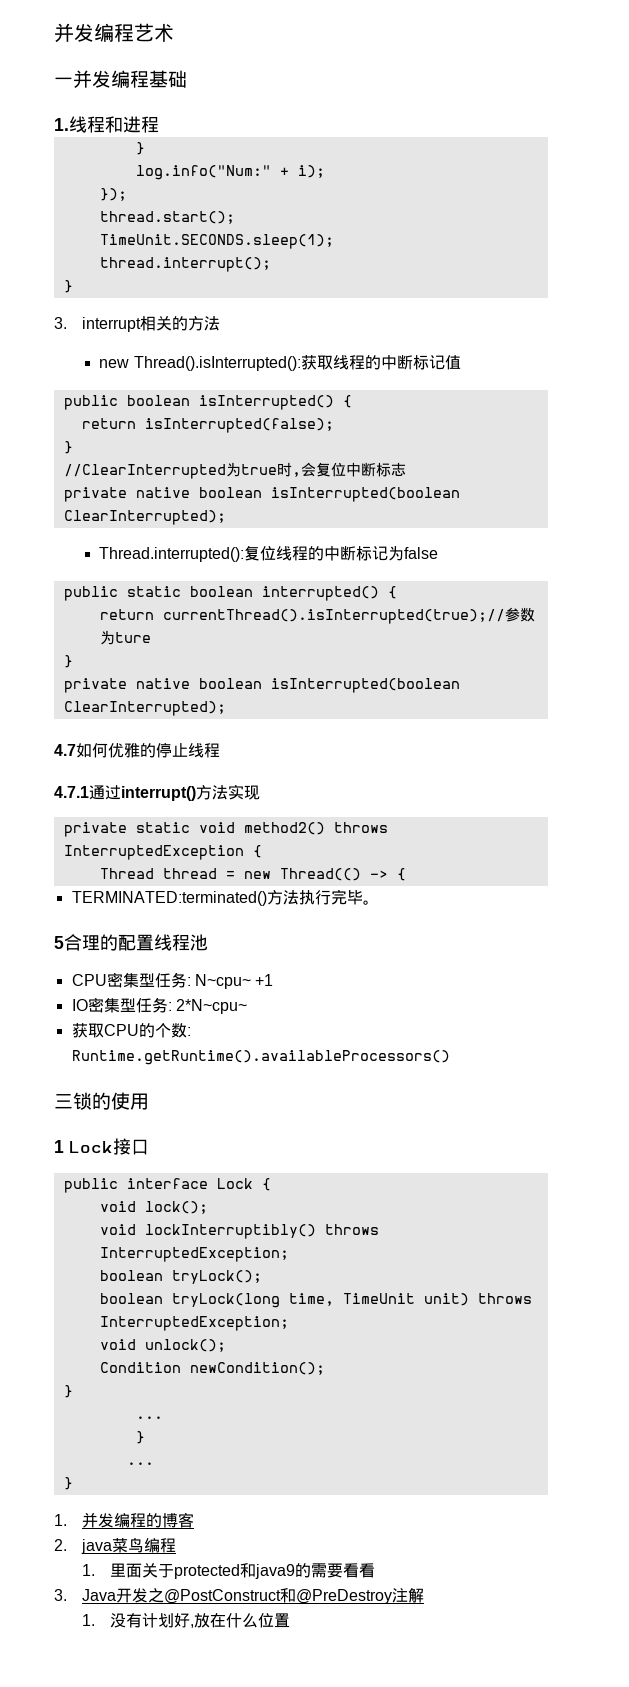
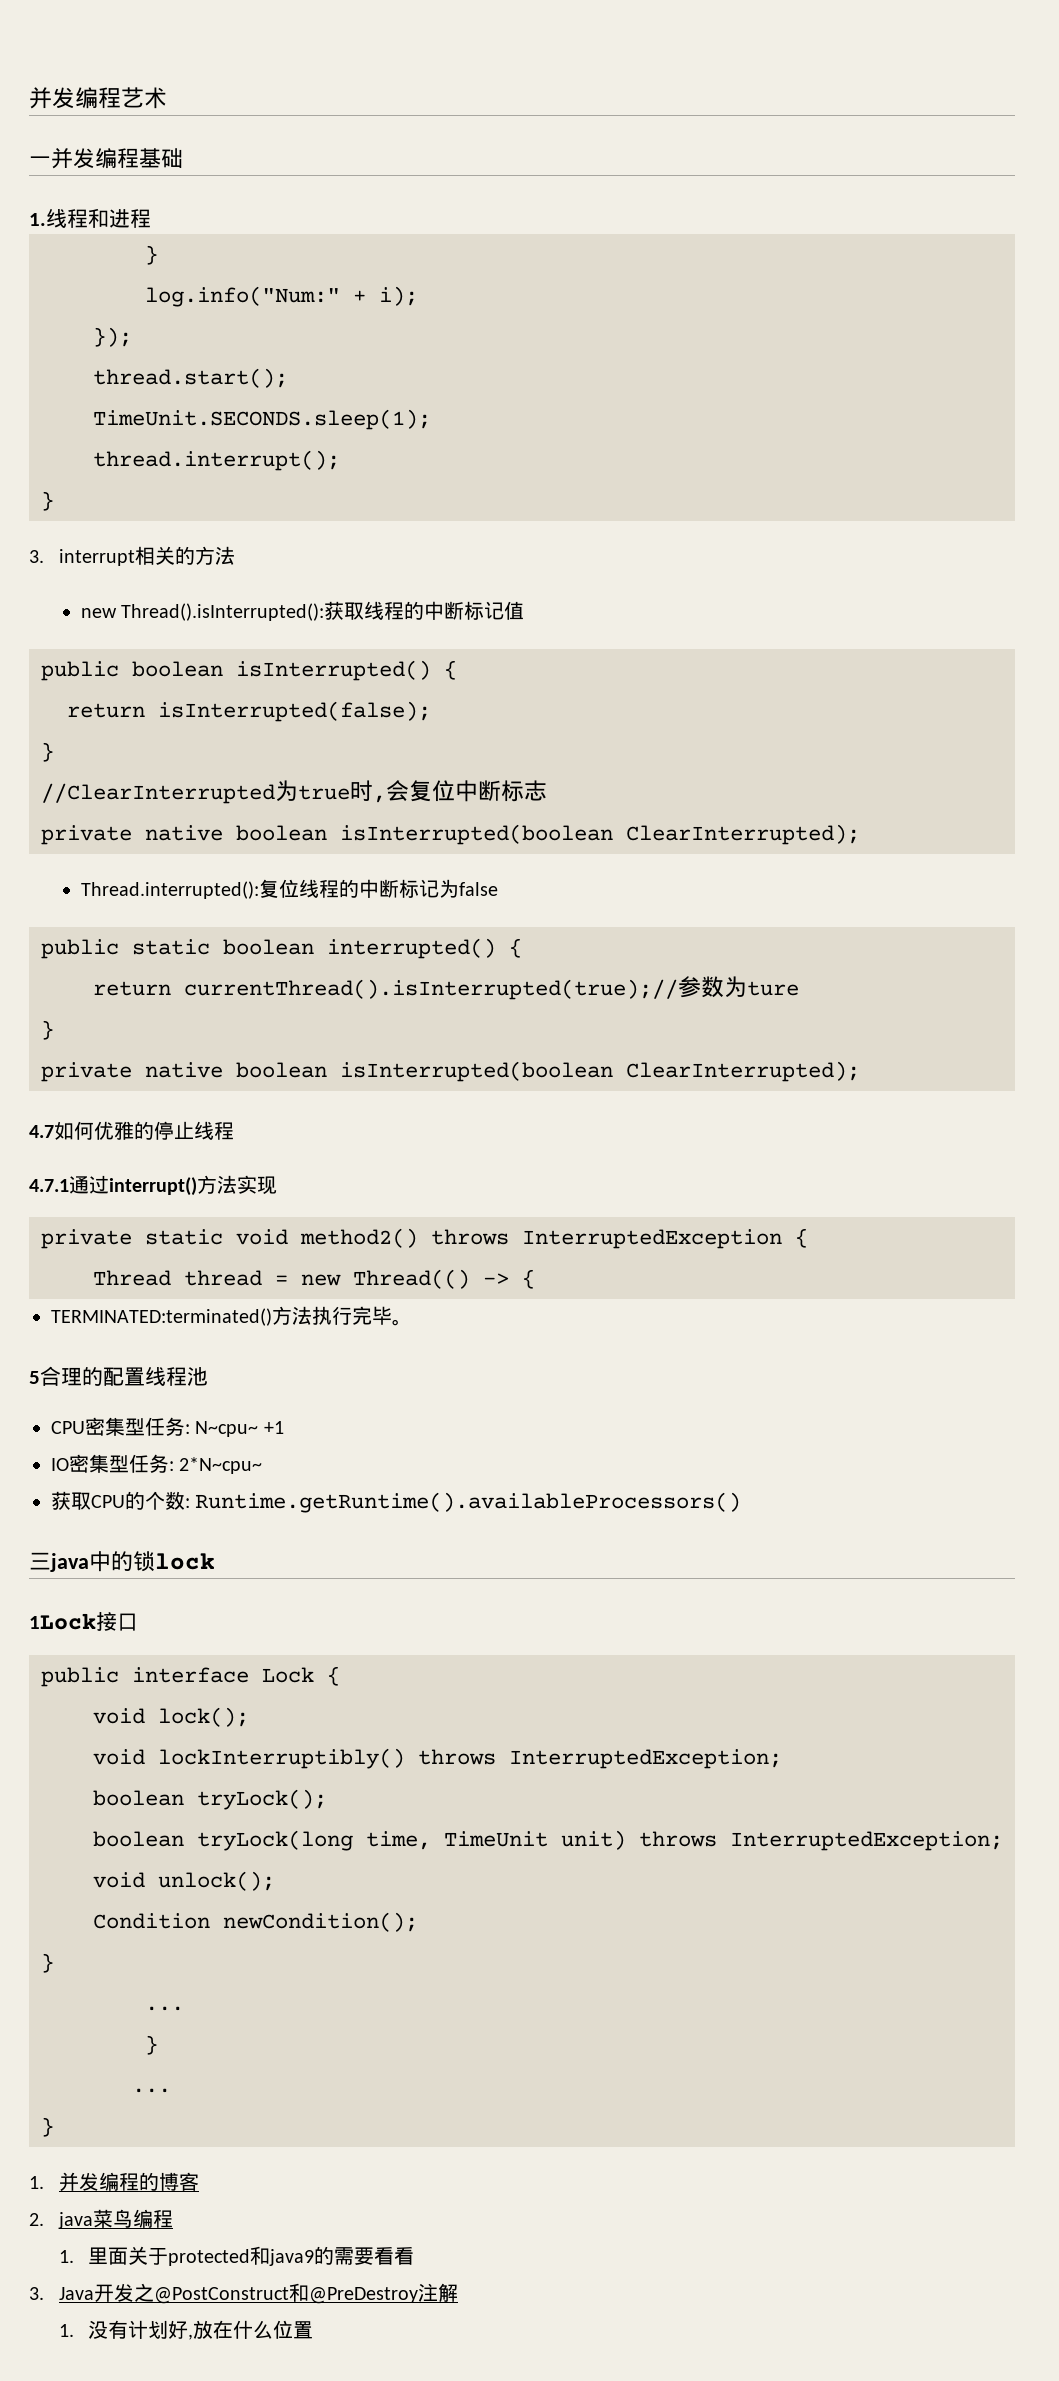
[73,1092,149,1110] [54,1140,113,1153] 锁的使用 // 1 Lock -> [50,1551,215,1572] [29,1613,96,1630] java中的锁lock // 1Lock

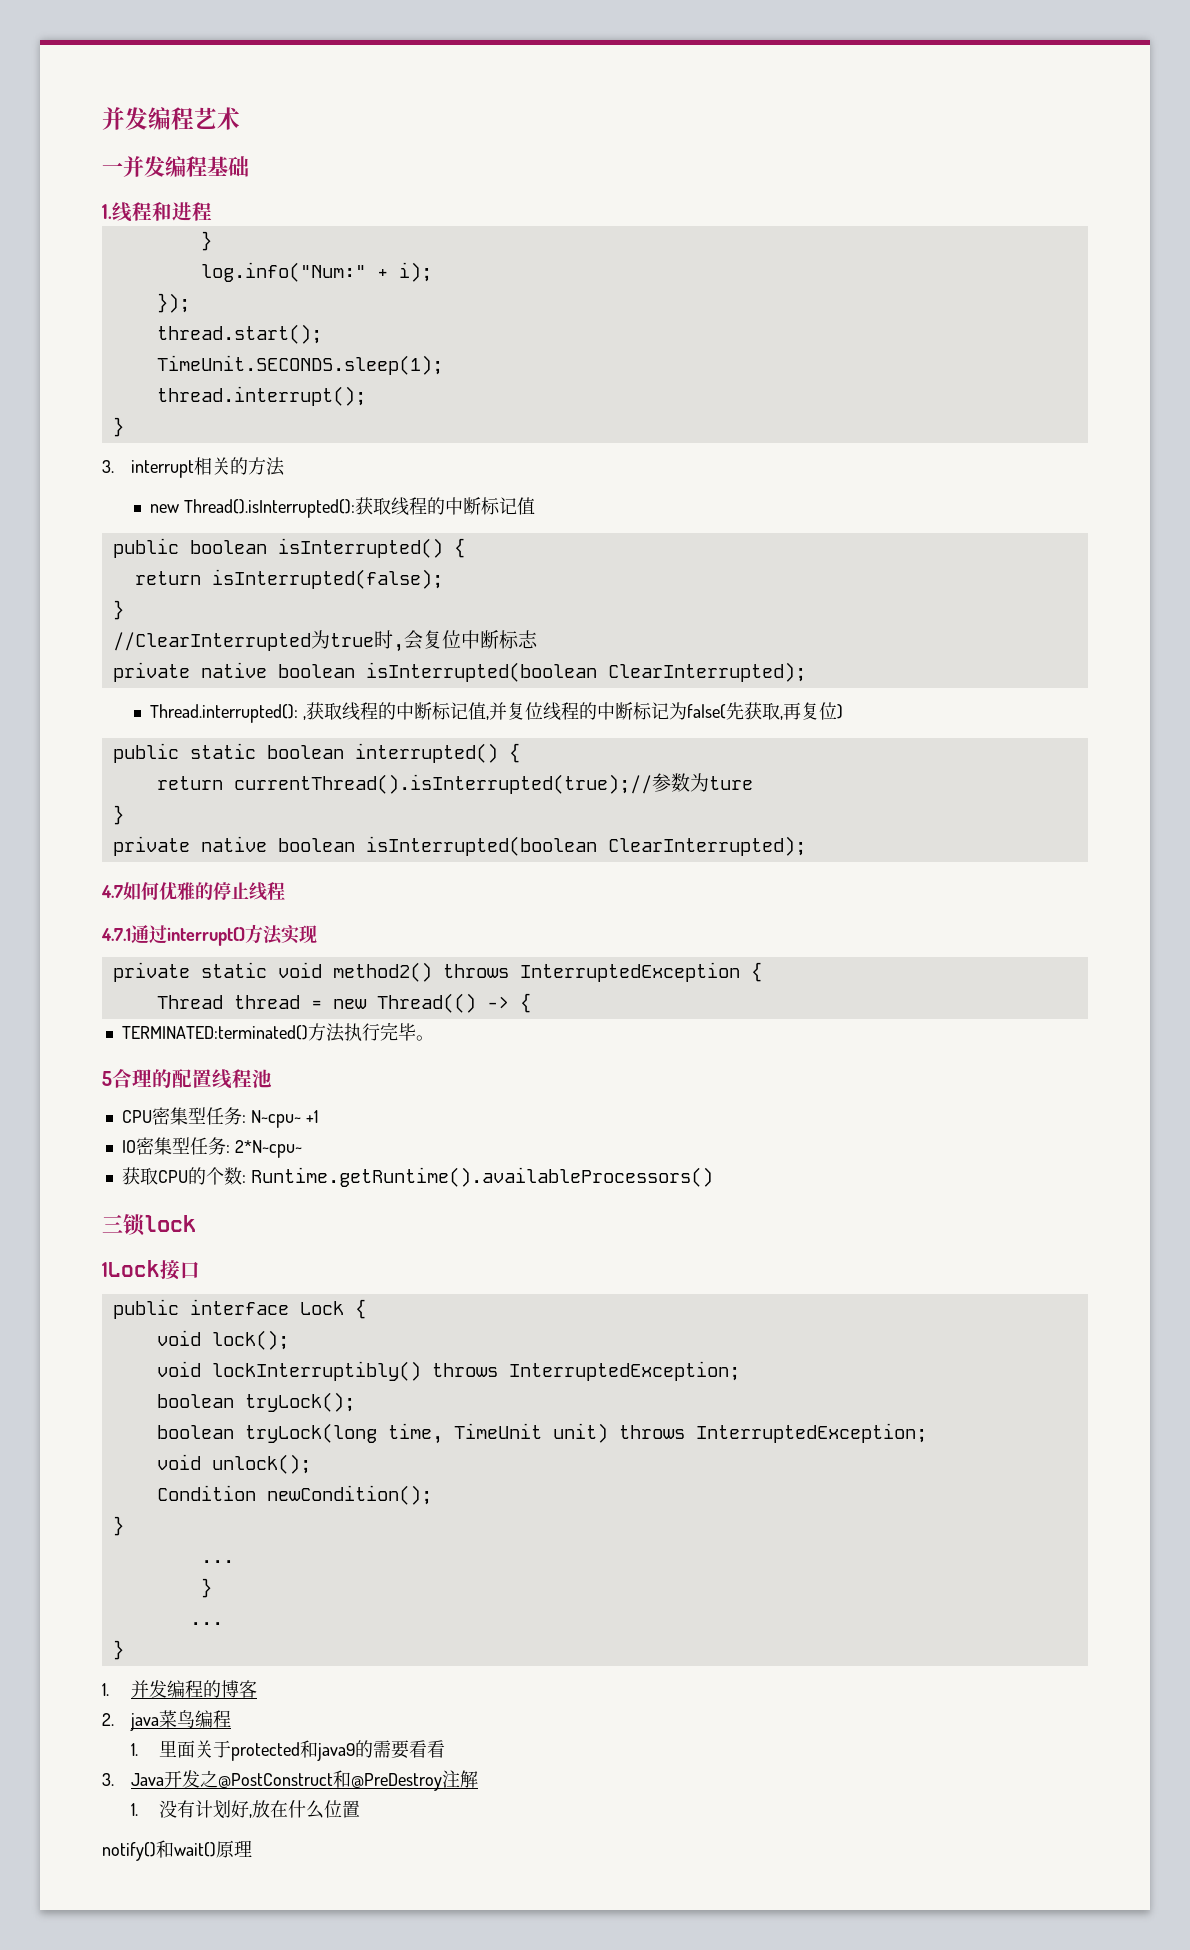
(259, 890) none -> [303,702,508,721] ,获取线程的中断标记值,并
[458,882,498,896] false -> [687,702,844,720] false(先获取,再复位)
[50,1551,133,1572] java中的 -> (123, 1223) none
(314, 2330) none -> [102,1840,252,1861] // notify()和wait()原理

